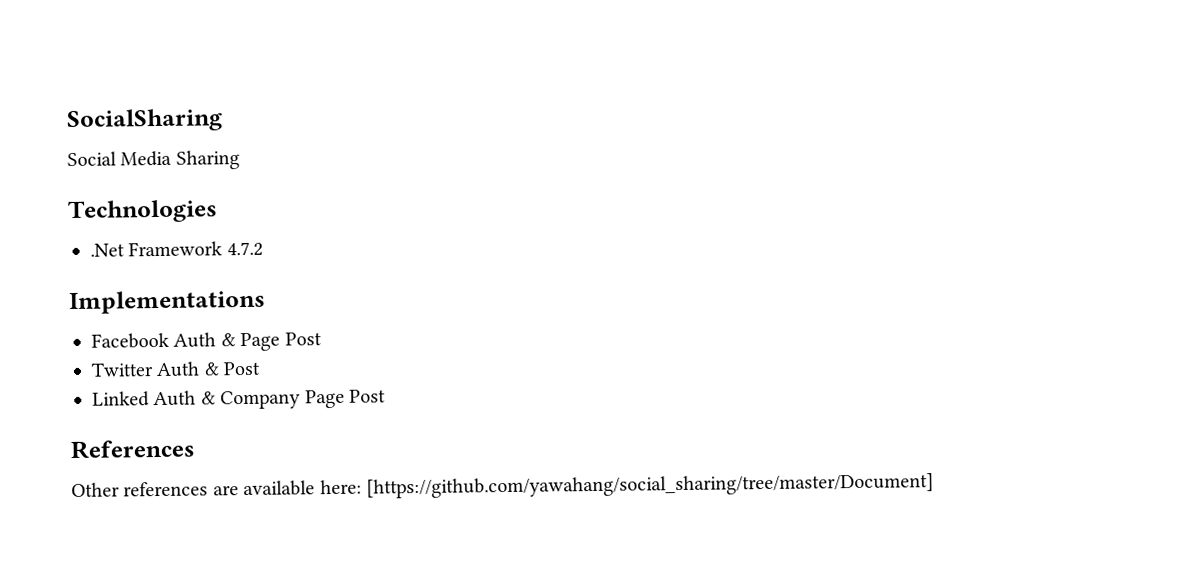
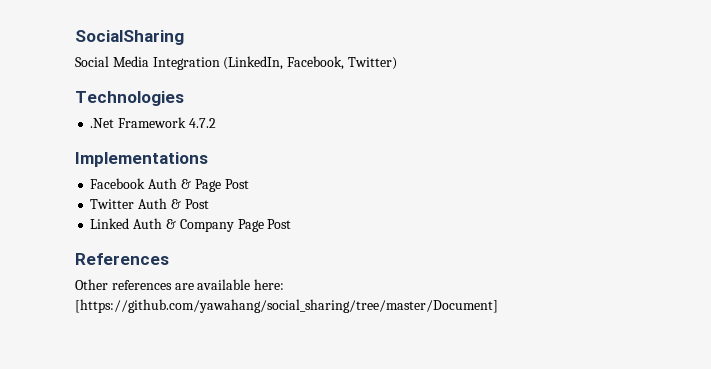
[175,150,240,170] Sharing -> [152,56,397,70] Integration (LinkedIn, Facebook, Twitter)

